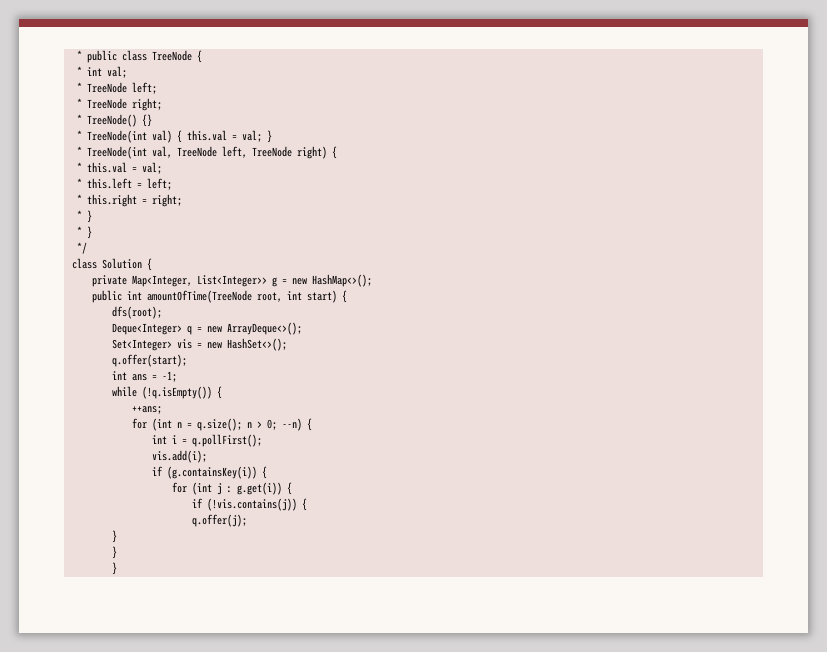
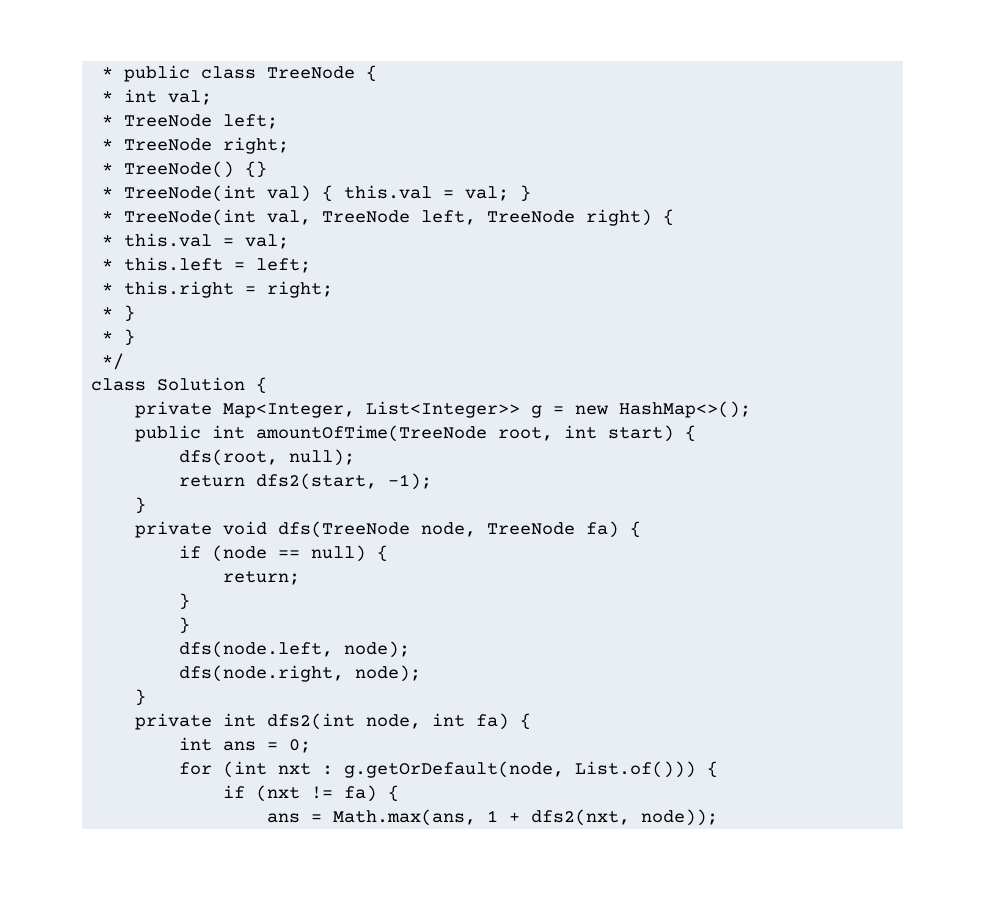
[111,306,162,319] [111,322,302,335] [111,338,287,351] [111,354,187,367] [111,371,177,382] [111,386,222,399] [131,406,162,414] [131,418,312,431] [151,434,262,447] [151,450,207,463] [151,466,267,479] [171,482,292,495] [191,498,307,511] [191,514,247,527] dfs(root); // Deque<Integer> q = new ArrayDeque<>(); // Set<Integer> vis = new HashSet<>(); // q.offer(start); // int ans = -1; // while (!q.isEmpty()) { // ++ans; // for (int n = q.size(); n > 0; --n) { // int i = q.pollFirst(); // vis.add(i); // if (g.containsKey(i)) { // for (int j : g.get(i)) { // if (!vis.contains(j)) { // q.offer(j); -> [179,449,355,466] [179,473,432,490] [135,497,146,514] [135,521,641,538] [179,545,388,562] [223,571,300,585] dfs(root, null); // return dfs2(start, -1); // } // private void dfs(TreeNode node, TreeNode fa) { // if (node == null) { // return;
[111,562,117,575] } -> [179,641,410,658] [179,665,421,682] [135,689,146,706] [135,713,531,730] [179,737,311,753] [179,761,718,778] [223,785,399,802] [267,809,718,826] dfs(node.left, node); // dfs(node.right, node); // } // private int dfs2(int node, int fa) { // int ans = 0; // for (int nxt : g.getOrDefault(node, List.of())) { // if (nxt != fa) { // ans = Math.max(ans, 1 + dfs2(nxt, node));

